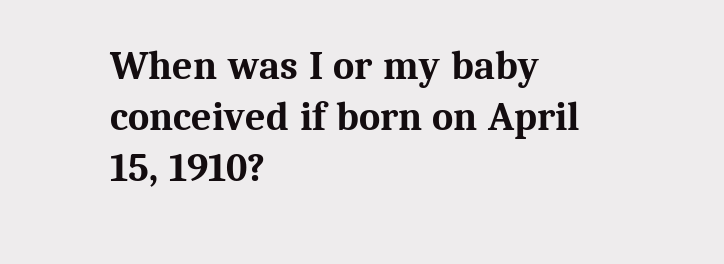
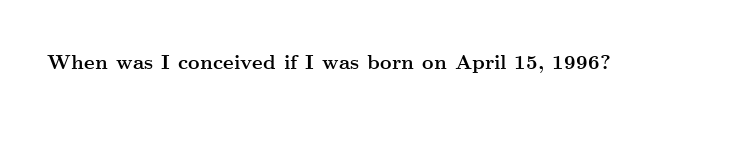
[333,50,539,88] [110,101,329,130] or my baby conceived if -> [178,55,359,69] conceived if I was
[168,153,265,182] 1910? -> [552,55,611,69] 1996?

